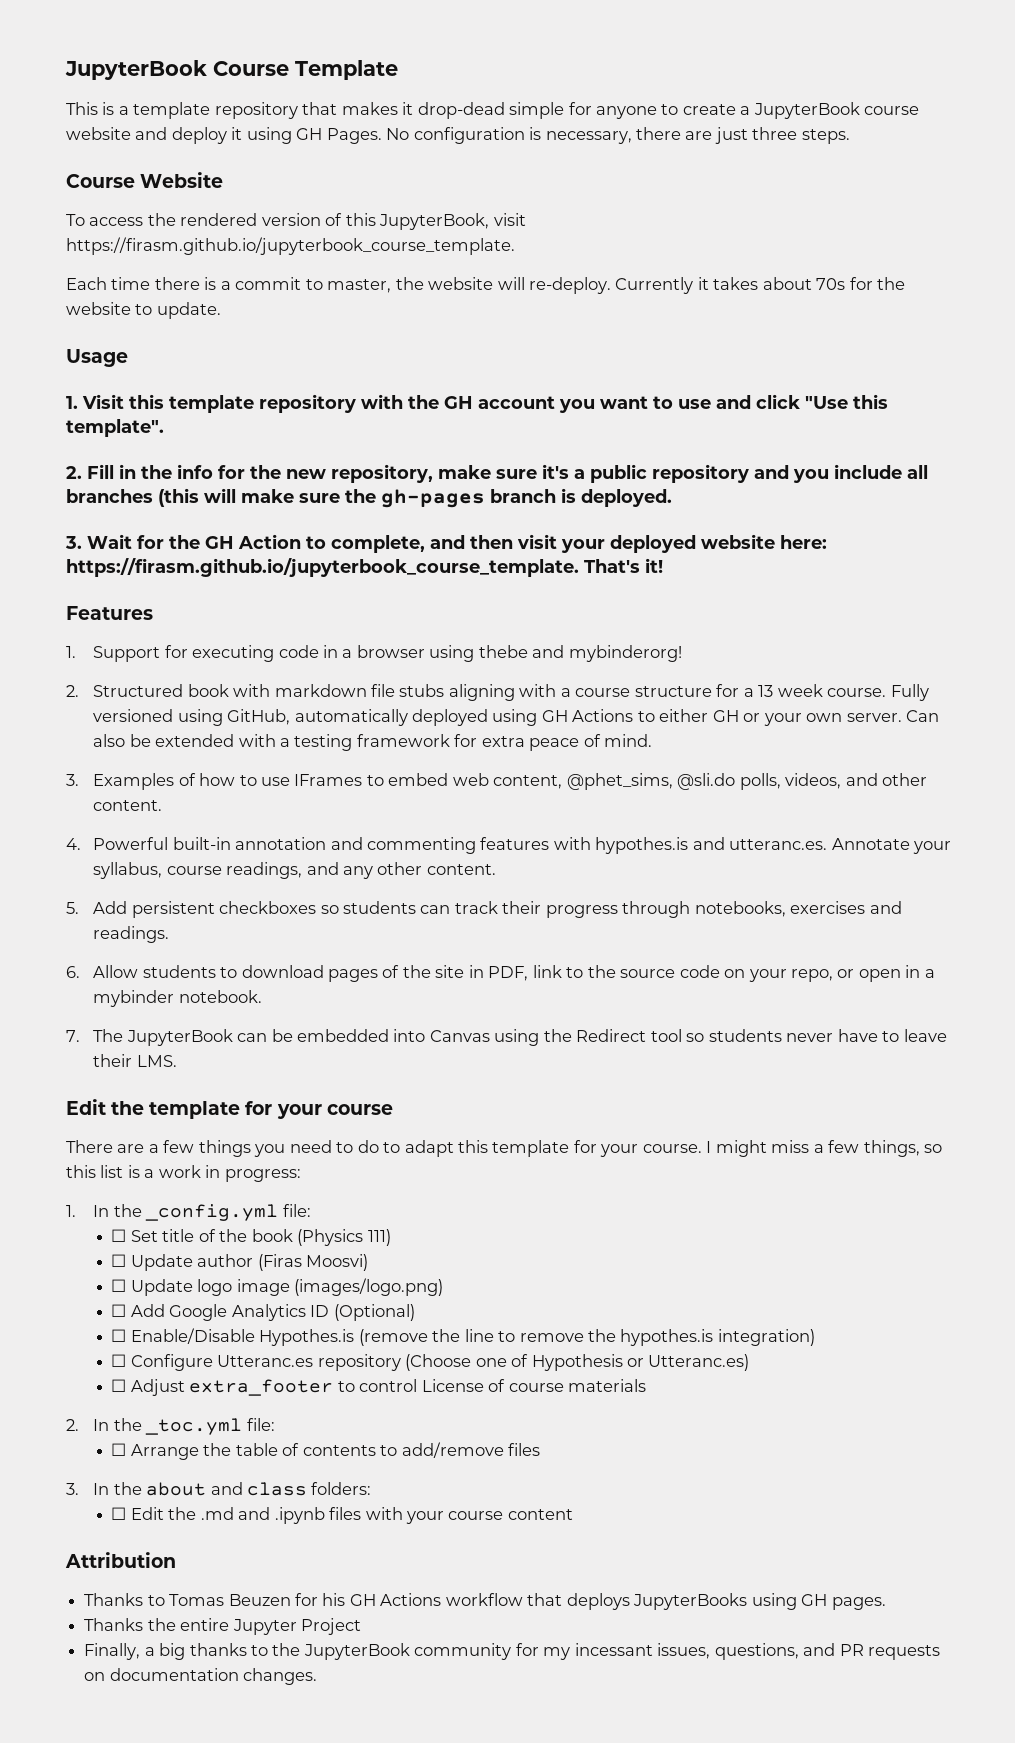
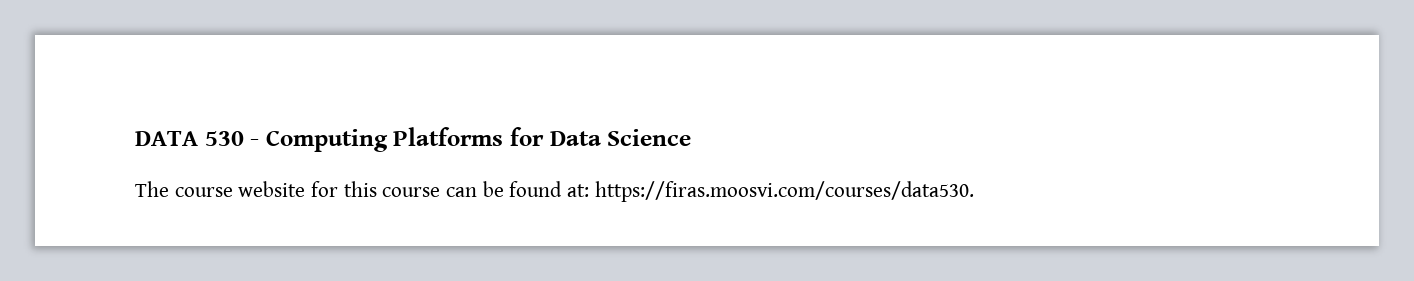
[65,60,398,80] [66,102,920,119] [66,127,850,144] [66,172,224,188] [66,213,526,230] [66,237,515,255] [66,277,906,294] [66,302,221,319] [66,349,128,367] [66,394,888,413] [66,419,164,437] [66,464,928,483] [66,488,672,508] [65,534,827,553] [66,558,663,577] [66,606,153,620] [66,645,682,662] [66,684,929,701] [93,709,940,726] [93,734,653,751] [66,773,928,790] [93,800,163,811] [66,837,952,854] [93,862,496,879] [66,901,902,918] [93,926,170,943] [66,965,935,982] [93,990,262,1007] [66,1029,947,1046] [93,1054,177,1067] [66,1099,393,1119] [66,1140,943,1157] [66,1165,301,1182] [66,1204,311,1221] [111,1229,391,1246] [111,1254,369,1271] [111,1278,444,1296] [111,1304,415,1321] [111,1328,815,1346] [111,1354,750,1371] [111,1379,647,1396] [66,1418,275,1435] [111,1442,541,1460] [66,1482,372,1496] [111,1507,573,1524] [65,1552,176,1568] [84,1593,886,1610] [84,1618,361,1635] [84,1643,940,1660] [84,1668,318,1685] JupyterBook Course Template // This is a template repository that makes it drop-dead simple for anyone to create a JupyterBook course website and deploy it using GH Pages. No configuration is necessary, there are just three steps. // Course Website // To access the rendered version of this JupyterBook, visit https://firasm.github.io/jupyterbook_course_template. // Each time there is a commit to master, the website will re-deploy. Currently it takes about 70s for the website to update. // Usage // 1. Visit this template repository with the GH account you want to use and click "Use this template". // 2. Fill in the info for the new repository, make sure it's a public repository and you include all branches (this will make sure the gh-pages branch is deployed. // 3. Wait for the GH Action to complete, and then visit your deployed website here: https://firasm.github.io/jupyterbook_course_template. That's it! // Features // 1. Support for executing code in a browser using thebe and mybinderorg! // 2. Structured book with markdown file stubs aligning with a course structure for a 13 week course. Fully versioned using GitHub, automatically deployed using GH Actions to either GH or your own server. Can also be extended with a testing framework for extra peace of mind. // 3. Examples of how to use IFrames to embed web content, @phet_sims, @sli.do polls, videos, and other content. // 4. Powerful built-in annotation and commenting features with hypothes.is and utteranc.es. Annotate your syllabus, course readings, and any other content. // 5. Add persistent checkboxes so students can track their progress through notebooks, exercises and readings. // 6. Allow students to download pages of the site in PDF, link to the source code on your repo, or open in a mybinder notebook. // 7. The JupyterBook can be embedded into Canvas using the Redirect tool so students never have to leave their LMS. // Edit the template for your course // There are a few things you need to do to adapt this template for your course. I might miss a few things, so this list is a work in progress: // 1. In the _config.yml file: // ☐ Set title of the book (Physics 111) // ☐ Update author (Firas Moosvi) // ☐ Update logo image (images/logo.png) // ☐ Add Google Analytics ID (Optional) // ☐ Enable/Disable Hypothes.is (remove the line to remove the hypothes.is integration) // ☐ Configure Utteranc.es repository (Choose one of Hypothesis or Utteranc.es) // ☐ Adjust extra_footer to control License of course materials // 2. In the _toc.yml file: // ☐ Arrange the table of contents to add/remove files // 3. In the about and class folders: // ☐ Edit the .md and .ipynb files with your course content // Attribution // Thanks to Tomas Beuzen for his GH Actions workflow that deploys JupyterBooks using GH pages. // Thanks the entire Jupyter Project // Finally, a big thanks to the JupyterBook community for my incessant issues, questions, and PR requests on documentation changes. -> [135,127,692,152] [135,181,974,202] DATA 530 - Computing Platforms for Data Science // The course website for this course can be found at: https://firas.moosvi.com/courses/data530.

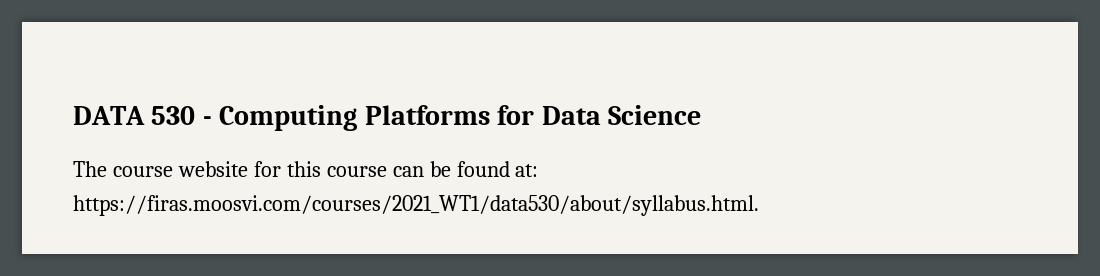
[594,181,974,202] https://firas.moosvi.com/courses/data530. -> [73,195,759,216] https://firas.moosvi.com/courses/2021_WT1/data530/about/syllabus.html.

